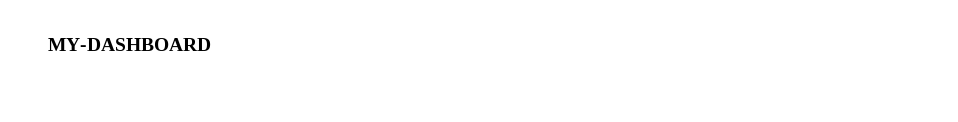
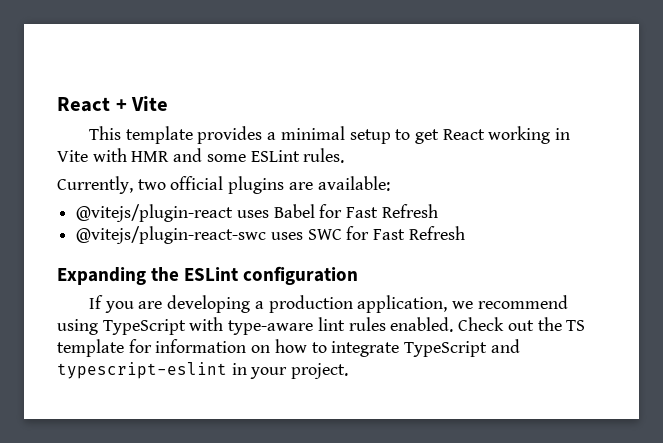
[48,38,211,51] MY-DASHBOARD -> [57,96,169,112] [88,126,571,144] [57,148,345,163] [57,176,390,194] [76,204,438,222] [76,226,465,244] [57,266,359,285] [88,295,568,313] [57,317,586,335] [57,339,520,357] [57,362,349,379] React + Vite // This template provides a minimal setup to get React working in Vite with HMR and some ESLint rules. // Currently, two official plugins are available: // @vitejs/plugin-react uses Babel for Fast Refresh // @vitejs/plugin-react-swc uses SWC for Fast Refresh // Expanding the ESLint configuration // If you are developing a production application, we recommend using TypeScript with type-aware lint rules enabled. Check out the TS template for information on how to integrate TypeScript and typescript-eslint in your project.

